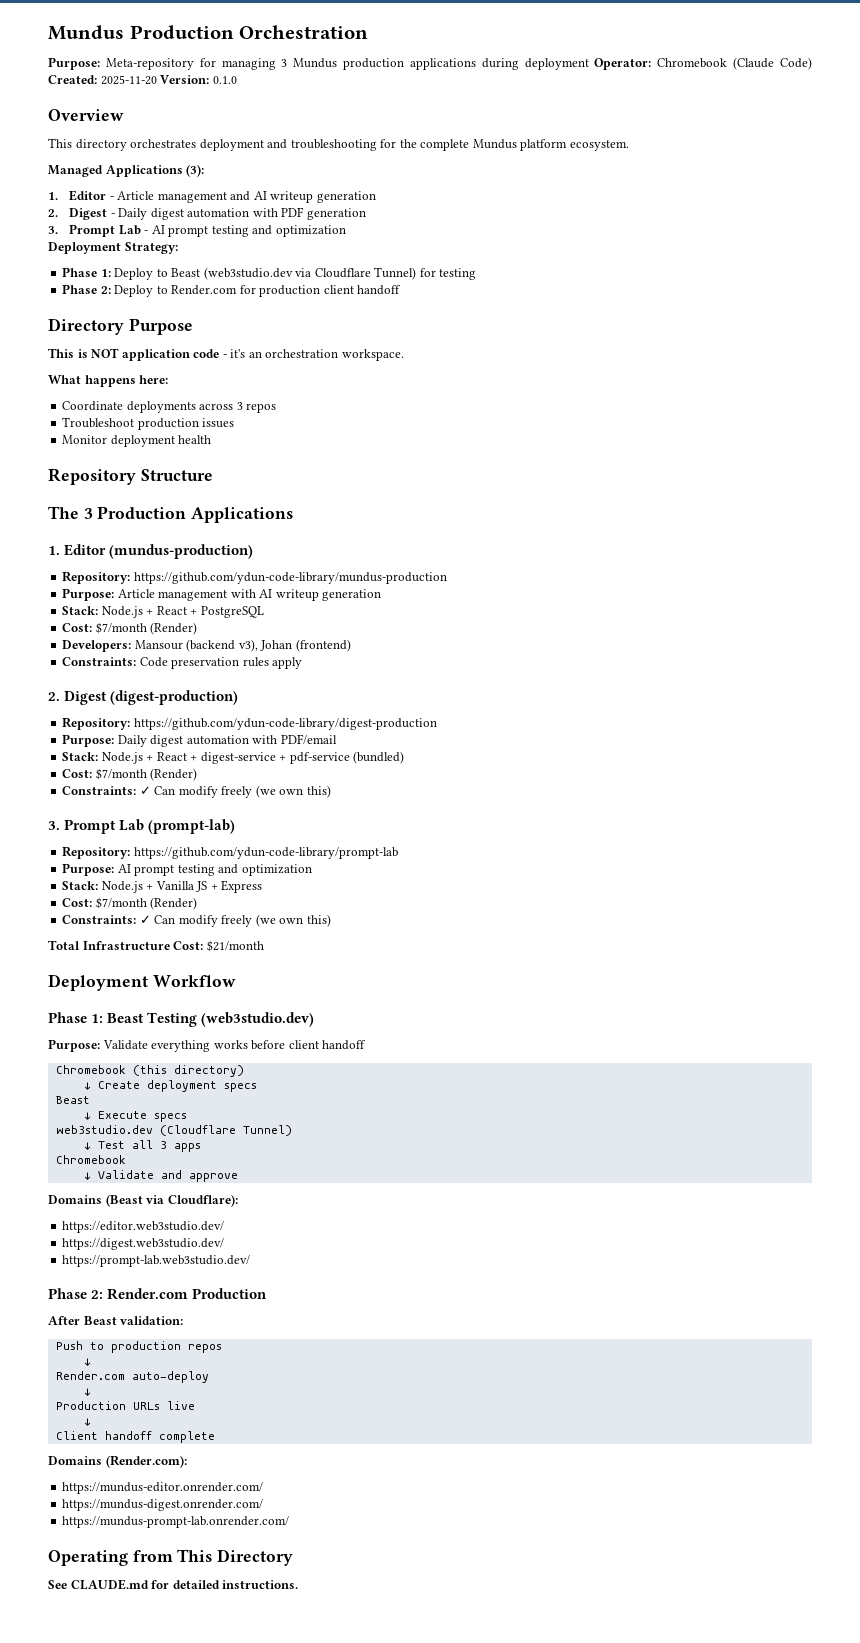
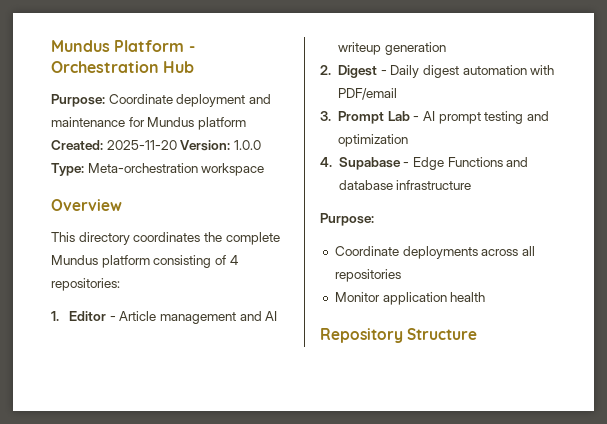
[48,25,234,40] Mundus Production -> [51,40,195,52] Mundus Platform -
[48,57,812,70] [48,75,237,85] [48,109,124,121] [48,138,629,151] [48,164,205,177] // Purpose: Meta-repository for managing 3 Mundus production applications during deployment Operator: Chromebook (Claude Code) Created: 2025-11-20 Version: 0.1.0 // Overview // This directory orchestrates deployment and troubleshooting for the complete Mundus platform ecosystem. // Managed Applications (3): -> [163,61,195,73] [51,94,271,107] [51,117,246,130] [51,140,261,151] [51,163,265,176] [51,199,122,211] [51,232,280,245] [51,255,238,268] [51,278,120,291] Hub // Purpose: Coordinate deployment and maintenance for Mundus platform Created: 2025-11-20 Version: 1.0.0 Type: Meta-orchestration workspace // Overview // This directory coordinates the complete Mundus platform consisting of 4 repositories:
[281,207,366,220] PDF generation -> [338,88,398,100] PDF/email
[48,242,178,254] [62,267,477,280] [62,284,402,297] [48,318,193,335] [48,348,404,361] [48,375,169,387] [62,401,277,413] [62,417,235,430] Deployment Strategy: // Phase 1: Deploy to Beast (web3studio.dev via Cloudflare Tunnel) for testing // Phase 2: Deploy to Render.com for production client handoff // Directory Purpose // This is NOT application code - it's an orchestration workspace. // What happens here: // Coordinate deployments across 3 repos // Troubleshoot production issues -> [320,157,529,170] [338,180,472,190] [320,213,374,226] [334,246,535,259] [334,269,401,282] 4. Supabase - Edge Functions and database infrastructure // Purpose: // Coordinate deployments across all repositories
[110,435,175,447] deployment -> [382,292,447,305] application
[48,506,294,523] [48,544,254,559] [62,571,447,584] [62,588,382,601] [62,606,264,618] [62,622,198,635] [62,639,351,652] [62,657,303,669] [48,690,239,705] [62,717,437,730] [62,734,337,747] [62,751,405,764] [62,768,198,781] [62,785,331,798] [48,819,236,834] [62,846,398,859] [62,863,312,876] [62,880,263,893] [62,897,198,910] [62,914,331,927] [48,940,264,952] [48,974,236,991] [48,1012,315,1027] [48,1039,367,1052] [55,1065,244,1077] [83,1080,257,1092] [55,1096,90,1104] [83,1111,187,1122] [55,1125,292,1136] [83,1140,201,1152] [55,1155,126,1164] [83,1170,238,1182] [48,1194,238,1207] [62,1221,225,1233] [62,1238,225,1250] [62,1255,251,1267] [48,1288,268,1300] [48,1316,184,1325] [55,1341,222,1353] [83,1358,91,1366] [55,1371,209,1383] [83,1388,91,1396] [55,1401,195,1410] [83,1418,91,1426] [55,1431,215,1443] [48,1455,187,1468] [62,1482,264,1494] [62,1499,264,1511] [62,1516,290,1528] [48,1549,294,1566] [48,1579,299,1590] // The 3 Production Applications // 1. Editor (mundus-production) // Repository: https://github.com/ydun-code-library/mundus-production // Purpose: Article management with AI writeup generation // Stack: Node.js + React + PostgreSQL // Cost: $7/month (Render) // Developers: Mansour (backend v3), Johan (frontend) // Constraints: Code preservation rules apply // 2. Digest (digest-production) // Repository: https://github.com/ydun-code-library/digest-production // Purpose: Daily digest automation with PDF/email // Stack: Node.js + React + digest-service + pdf-service (bundled) // Cost: $7/month (Render) // Constraints: ✓ Can modify freely (we own this) // 3. Prompt Lab (prompt-lab) // Repository: https://github.com/ydun-code-library/prompt-lab // Purpose: AI prompt testing and optimization // Stack: Node.js + Vanilla JS + Express // Cost: $7/month (Render) // Constraints: ✓ Can modify freely (we own this) // Total Infrastructure Cost: $21/month // Deployment Workflow // Phase 1: Beast Testing (web3studio.dev) // Purpose: Validate everything works before client handoff // Chromebook (this directory) // ↓ Create deployment specs // Beast // ↓ Execute specs // web3studio.dev (Cloudflare Tunnel) // ↓ Test all 3 apps // Chromebook // ↓ Validate and approve // Domains (Beast via Cloudflare): // https://editor.web3studio.dev/ // https://digest.web3studio.dev/ // https://prompt-lab.web3studio.dev/ // Phase 2: Render.com Production // After Beast validation: // Push to production repos // ↓ // Render.com auto-deploy // ↓ // Production URLs live // ↓ // Client handoff complete // Domains (Render.com): // https://mundus-editor.onrender.com/ // https://mundus-digest.onrender.com/ // https://mundus-prompt-lab.onrender.com/ // Operating from This Directory // See CLAUDE.md for detailed instructions. -> (478, 334) none

